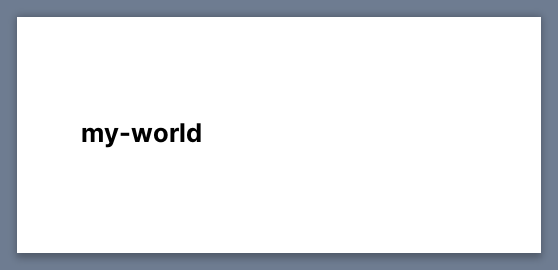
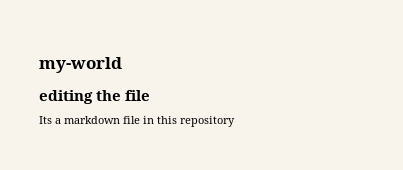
(202, 135) none -> [39,90,151,104] [39,116,235,127] // editing the file // Its a markdown file in this repository

